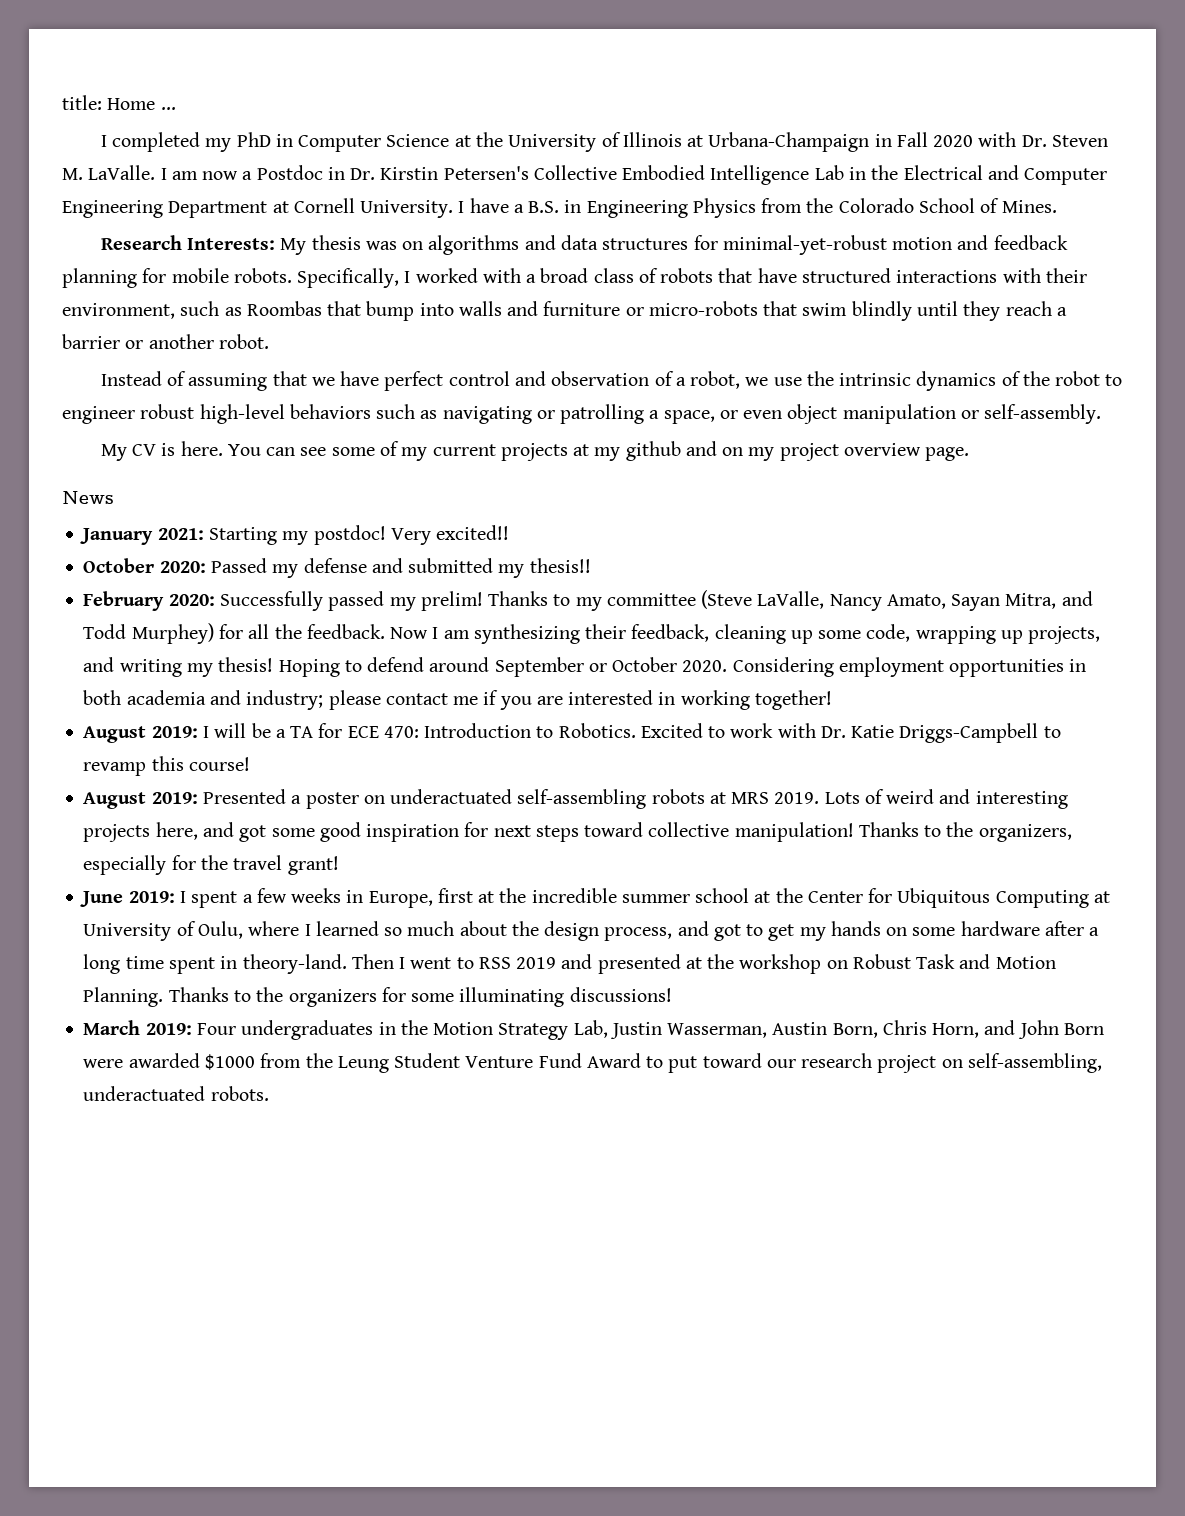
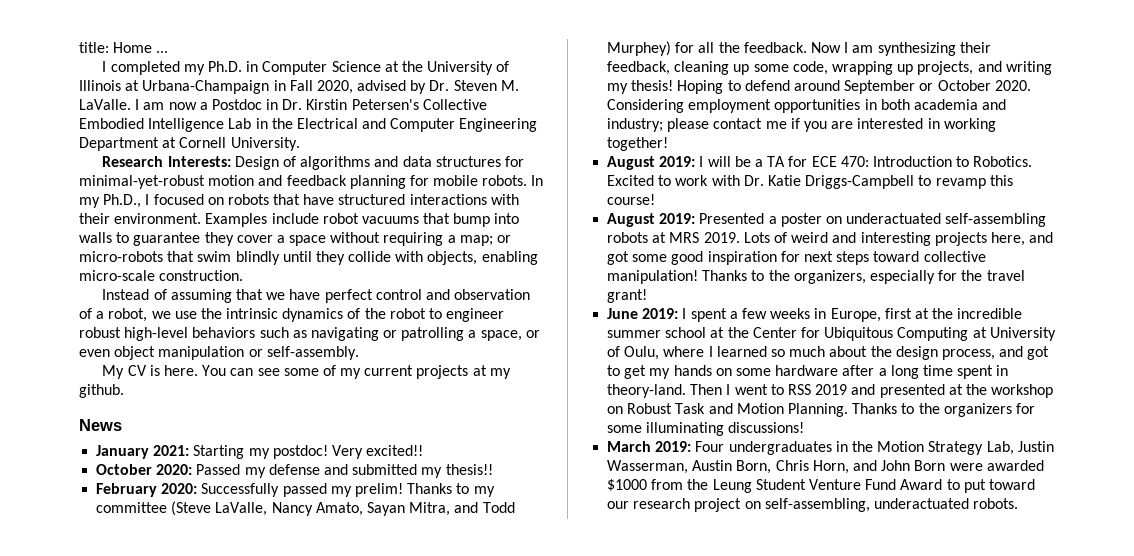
[236,132,271,147] PhD -> [207,61,242,72] Ph.D.
[933,132,1017,147] 2020 with -> [316,80,427,94] 2020, advised by
[458,198,1057,218] [100,235,424,255] I have a B.S. in Engineering Physics from the Colorado School of Mines. // Research Interests: My thesis was on -> [102,156,296,170] // Research Interests: Design of
[297,268,658,288] Specifically, I worked with a broad class of -> [531,175,544,186] [79,194,224,208] In my Ph.D., I focused on
[62,301,621,321] environment, such as Roombas that bump into walls and furniture -> [114,213,520,227] [79,232,493,246] environment. Examples include robot vacuums that bump into walls to guarantee they cover a space without requiring a map;
[1005,301,1067,316] [62,334,269,349] reach a barrier or another robot. -> [348,251,538,265] [79,270,244,281] collide with objects, enabling micro-scale construction.
[625,441,970,461] github and on my project overview page. -> [79,384,124,398] github.

